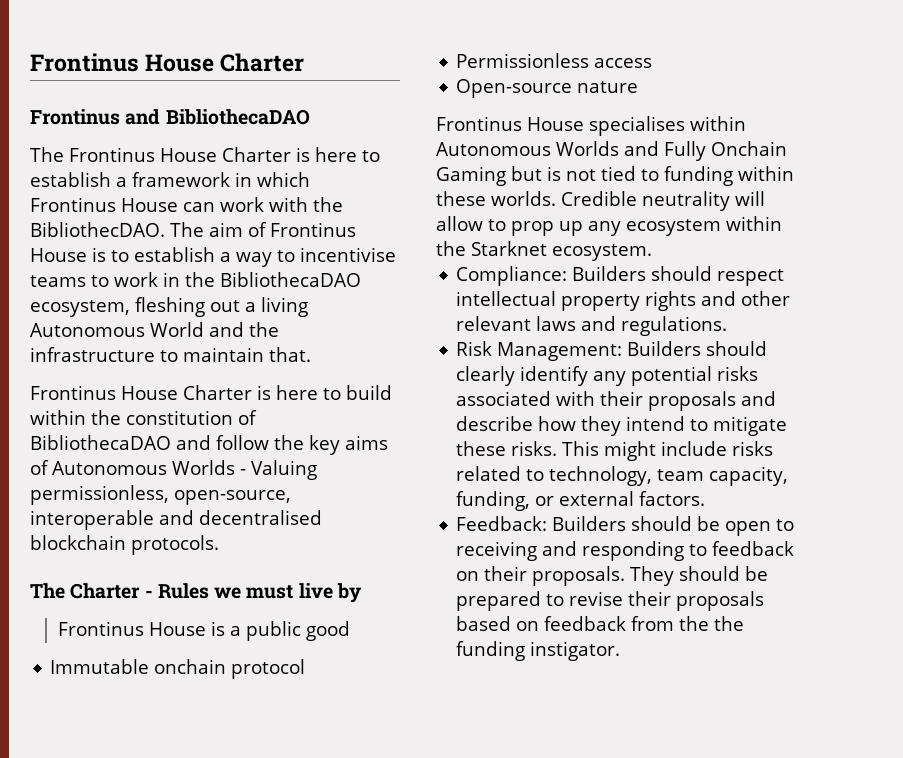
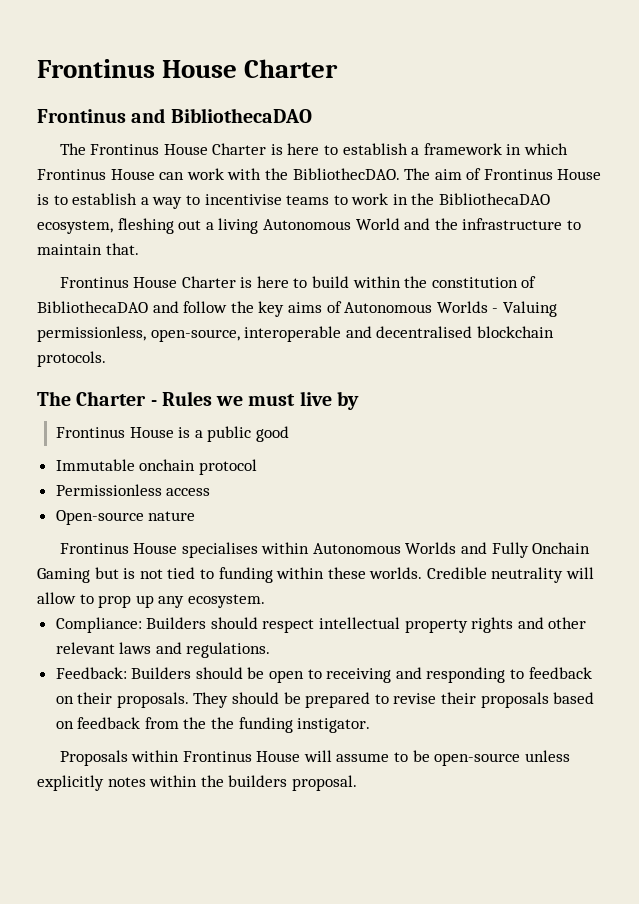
[626,216,782,236] [436,241,547,256] ecosystem within the Starknet -> (185, 602) none
[456,341,768,361] [456,366,759,386] [456,391,777,411] [456,416,788,436] [456,441,774,461] [456,466,789,486] [456,491,706,511] // Risk Management: Builders should clearly identify any potential risks associated with their proposals and describe how they intend to mitigate these risks. This might include risks related to technology, team capacity, funding, or external factors. -> (271, 650) none
(621, 651) none -> [59,750,570,766] [37,775,357,791] // Proposals within Frontinus House will assume to be open-source unless explicitly notes within the builders proposal.

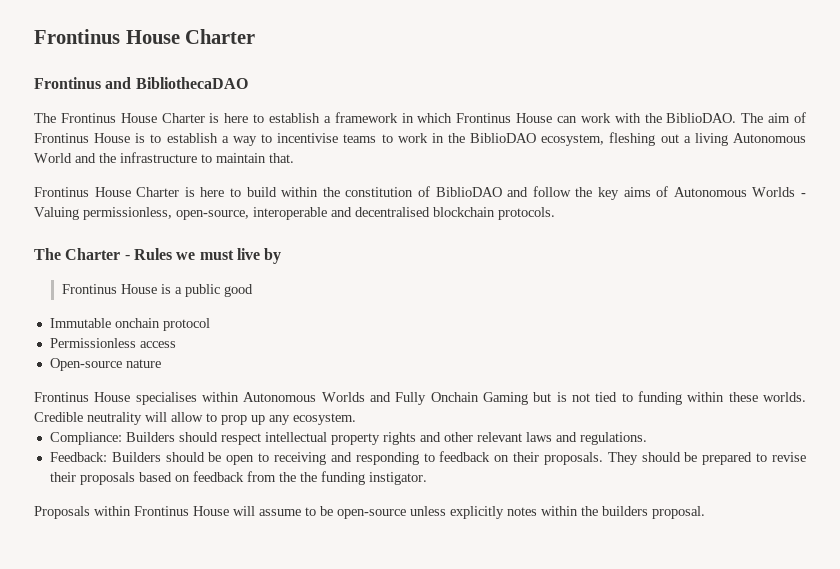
[292,168,400,180] BibliothecDAO. -> [666,113,737,123] BiblioDAO.
[439,193,551,205] BibliothecaDAO -> [470,133,537,143] BiblioDAO
[37,301,148,313] BibliothecaDAO -> [435,187,502,197] BiblioDAO

